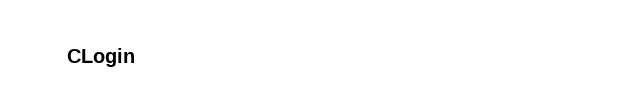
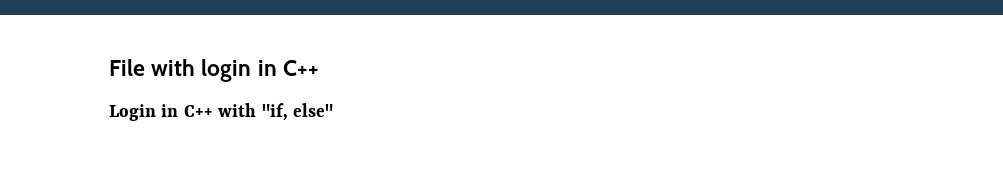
[67,48,135,67] CLogin -> [109,59,319,82] [109,103,333,121] File with login in C++ // Login in C++ with "if, else"

